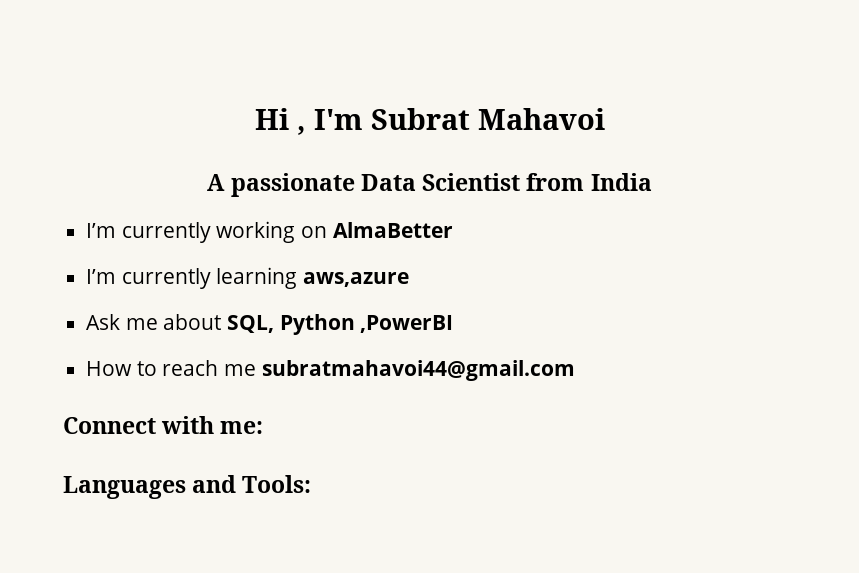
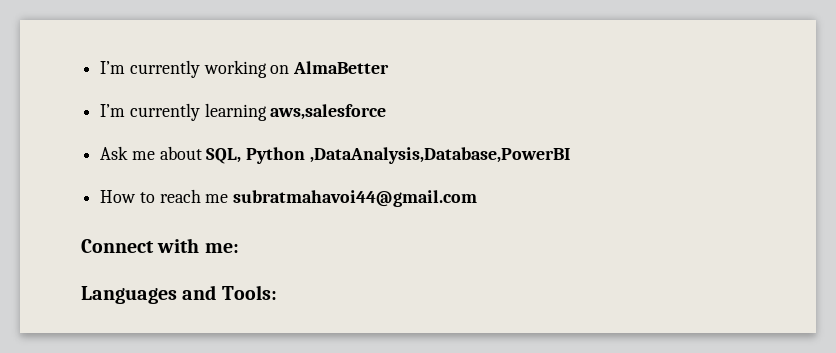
[254,108,605,135] [207,173,652,197] Hi , I'm Subrat Mahavoi // A passionate Data Scientist from India // -> (100, 67) none
[303,272,410,287] aws,azure -> [270,104,387,120] aws,salesforce
[360,315,454,333] ,PowerBI -> [309,147,570,164] ,DataAnalysis,Database,PowerBI

